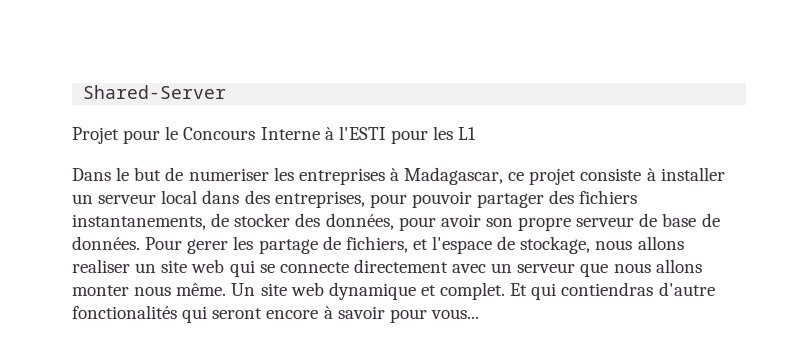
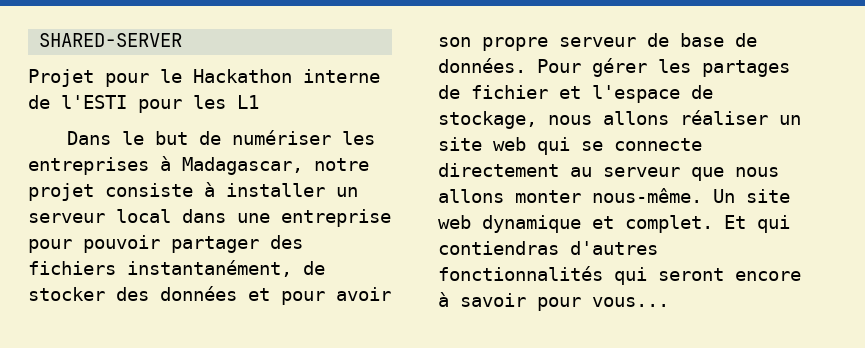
[83,85,227,99] Shared-Server -> [39,33,183,47] SHARED-SERVER
[183,127,334,140] Concours Interne à -> [193,69,380,83] [28,95,50,109] Hackathon interne de
[188,168,269,181] numeriser -> [232,130,332,145] numériser
[508,172,525,181] ce -> [314,158,369,171] notre
[244,190,365,208] des entreprises, -> [237,209,391,227] une entreprise
[72,214,206,230] instantanements, -> [127,260,292,277] instantanément,
[325,213,394,230] données, -> [160,286,270,301] données et
[187,236,408,254] gerer les partage de fichiers, -> [592,58,790,77] [438,85,548,99] gérer les partages de fichier
[72,259,130,273] realiser -> [680,110,768,125] réaliser
[452,263,513,273] avec un -> [570,167,592,177] au
[134,283,227,296] nous même. -> [592,188,702,203] nous-même.
[658,282,715,296] [72,305,177,319] d'autre fonctionalités -> [570,241,658,255] [438,266,603,281] d'autres fonctionnalités

